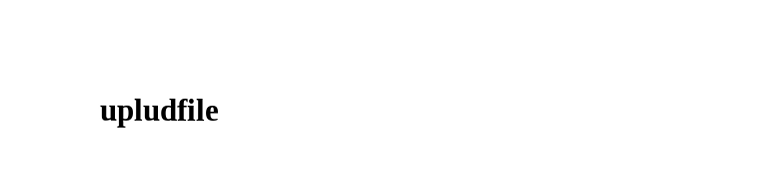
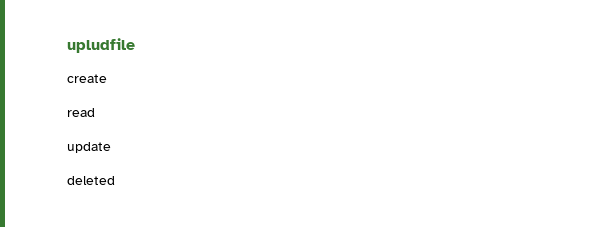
(219, 113) none -> [67,74,107,83] [67,108,95,117] [67,142,111,153] [67,176,115,185] // create // read // update // deleted

